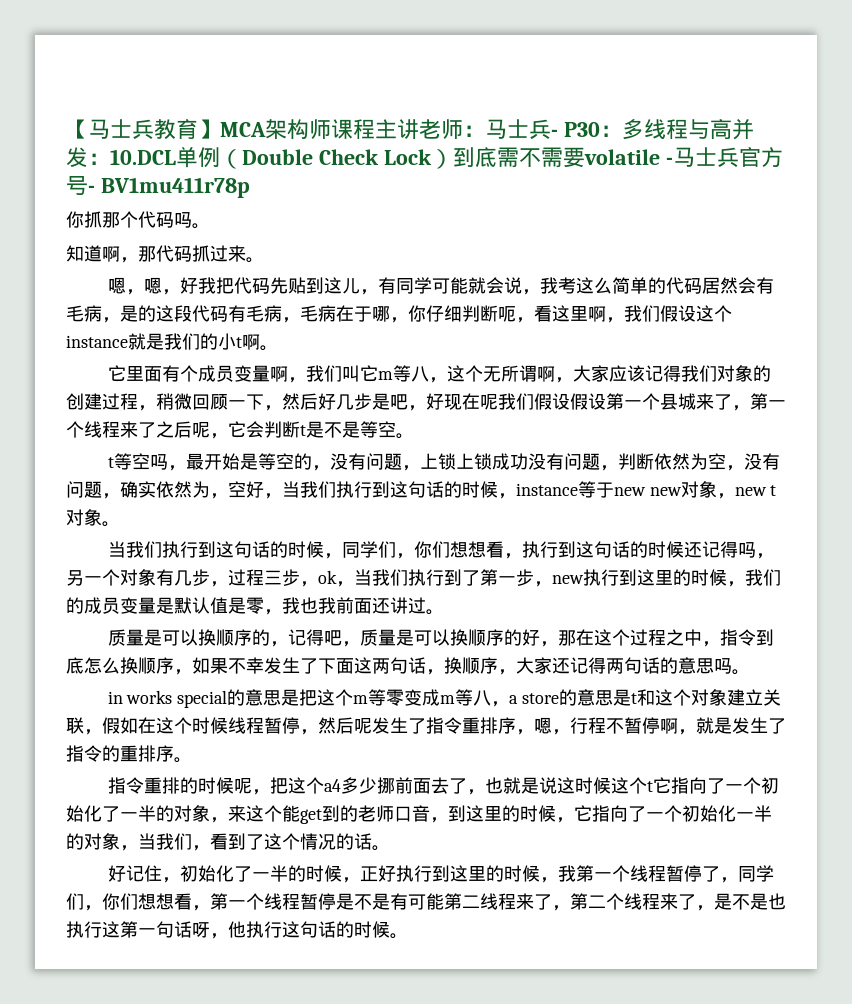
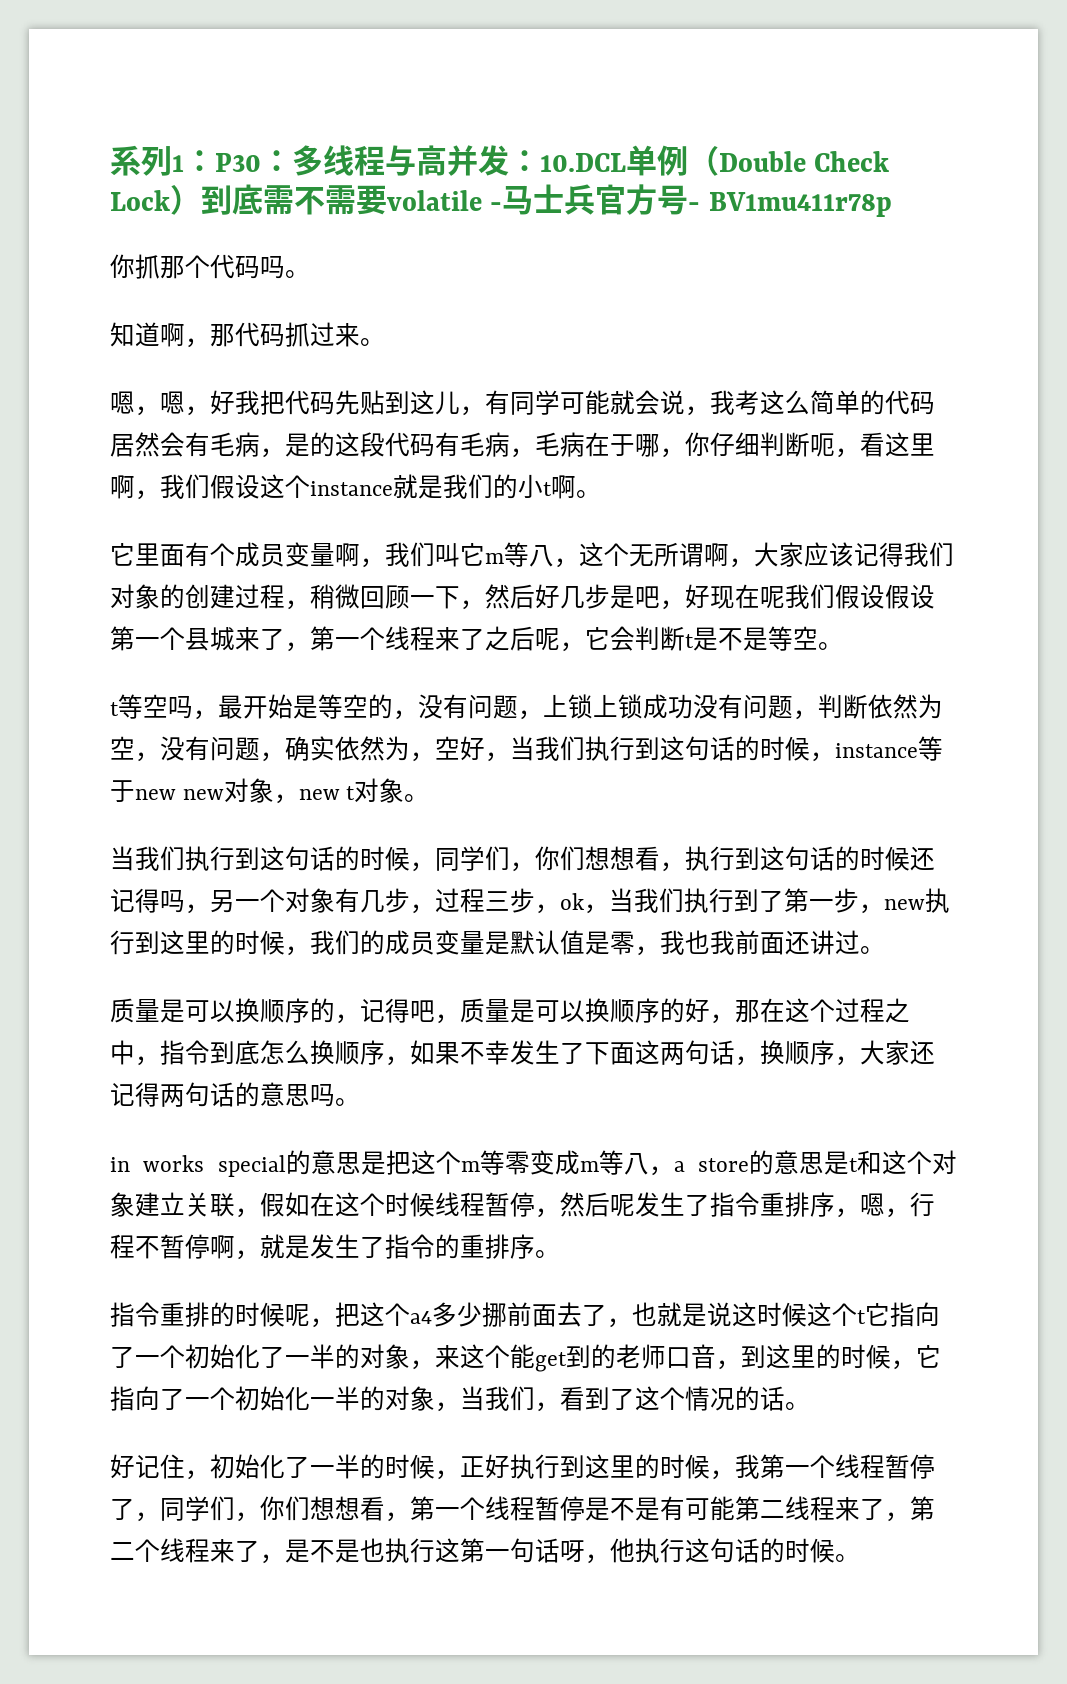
[66,119,558,140] 【马士兵教育】MCA架构师课程主讲老师：马士兵- -> [110,145,215,176] 系列1：

